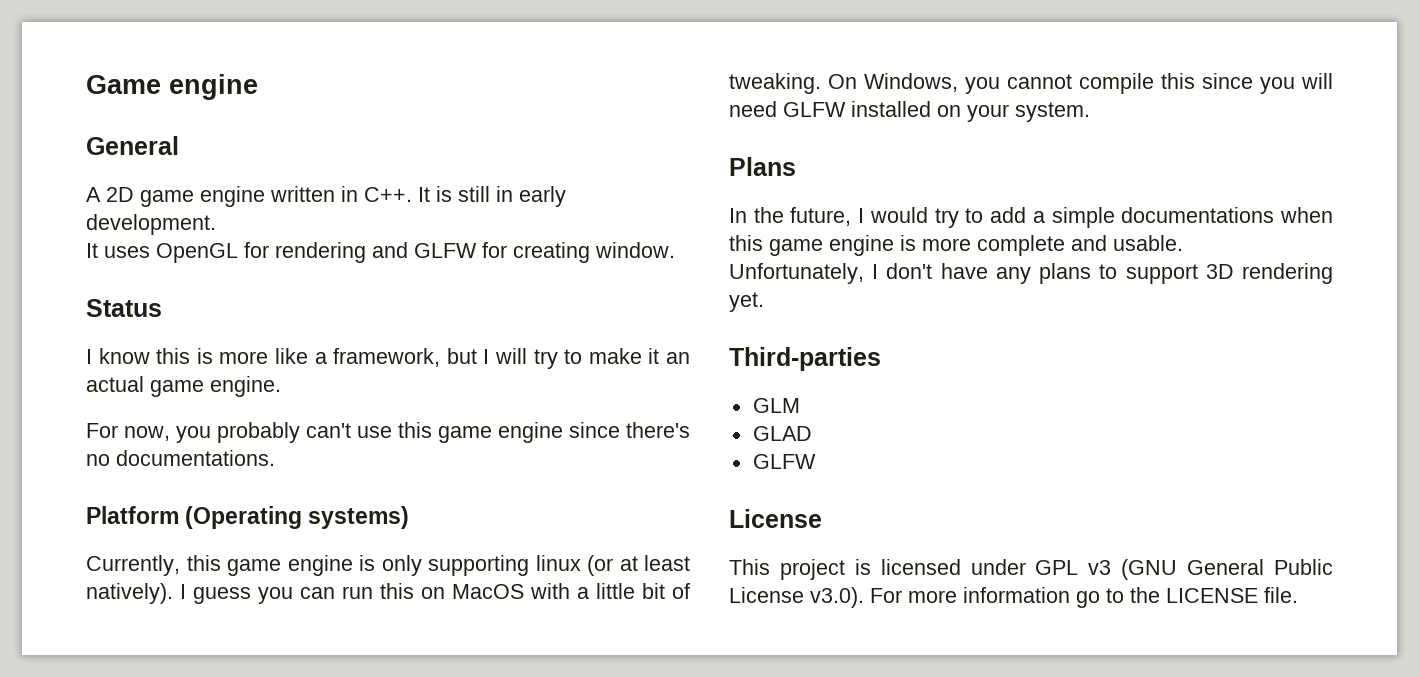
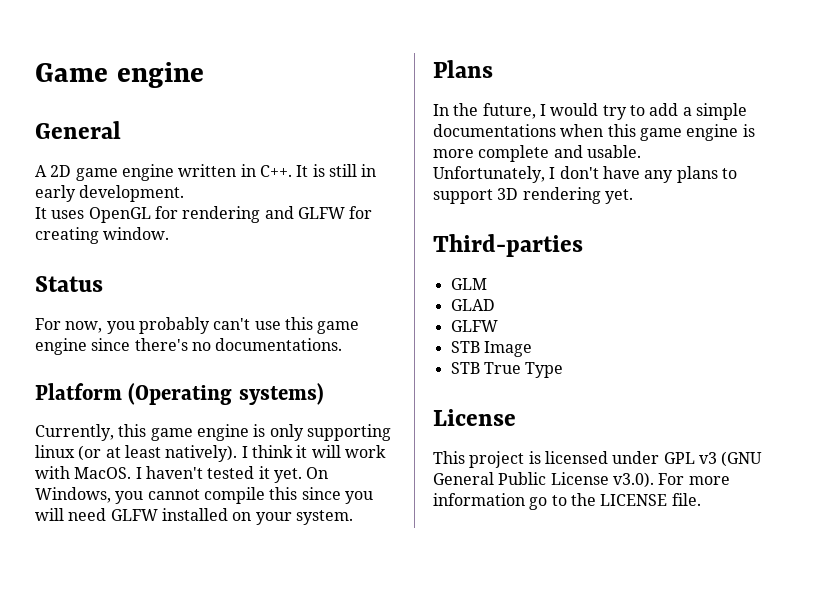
[86,348,691,369] [86,376,281,397] // I know this is more like a framework, but I will try to make it an actual game engine. -> (103, 284) none
[193,583,690,604] [729,73,821,94] guess you can run this on MacOS with a little bit of tweaking. -> [251,445,386,458] [35,466,302,483] think it will work with MacOS. I haven't tested it yet.
(816, 461) none -> [450,341,532,357] [450,362,564,378] // STB Image // STB True Type

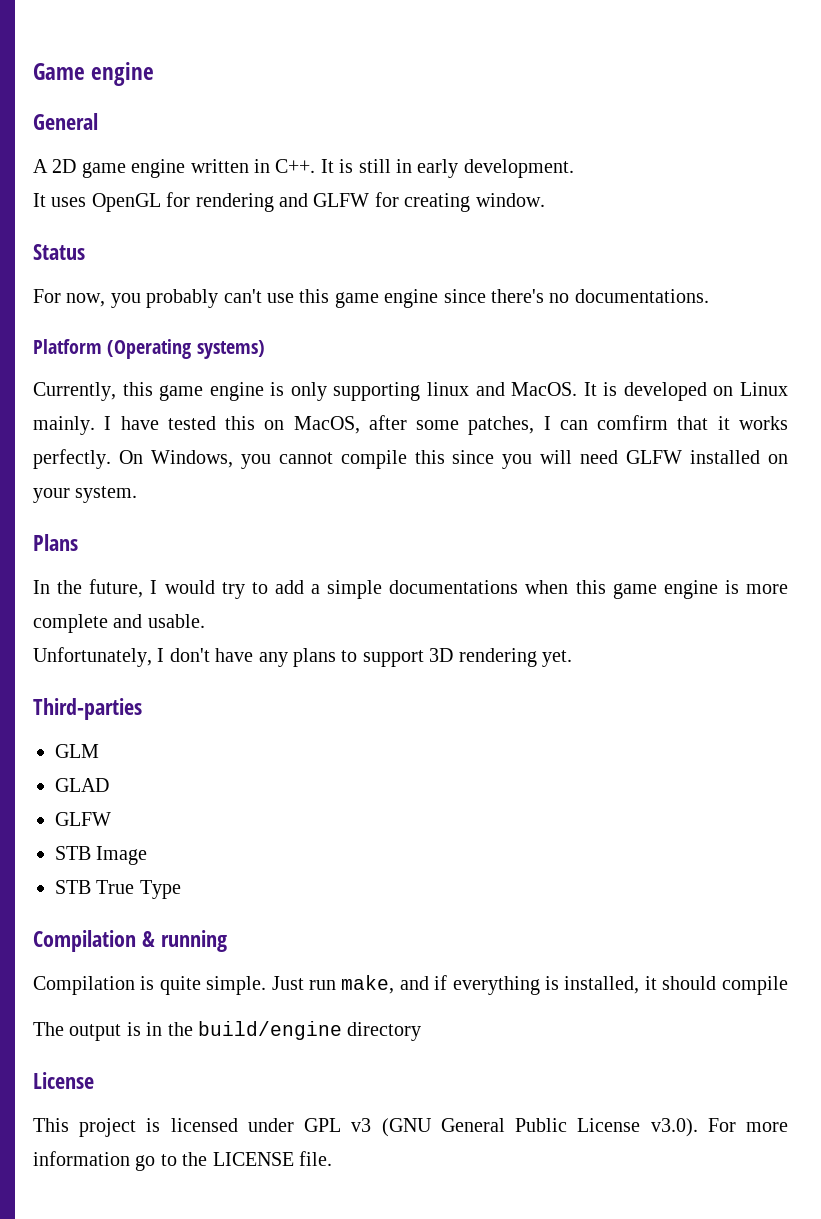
[78,445,386,462] [35,466,302,483] (or at least natively). I think it will work with MacOS. I haven't tested it yet. -> [475,382,788,401] [33,415,788,435] [33,449,111,469] and MacOS. It is developed on Linux mainly. I have tested this on MacOS, after some patches, I can comfirm that it works perfectly.
(564, 370) none -> [33,930,227,952] [33,975,788,995] [33,1021,422,1041] // Compilation & running // Compilation is quite simple. Just run make, and if everything is installed, it should compile // The output is in the build/engine directory

